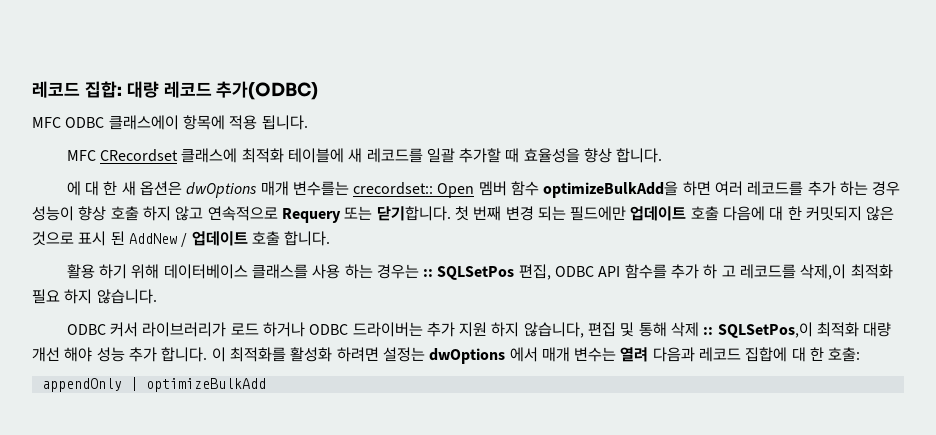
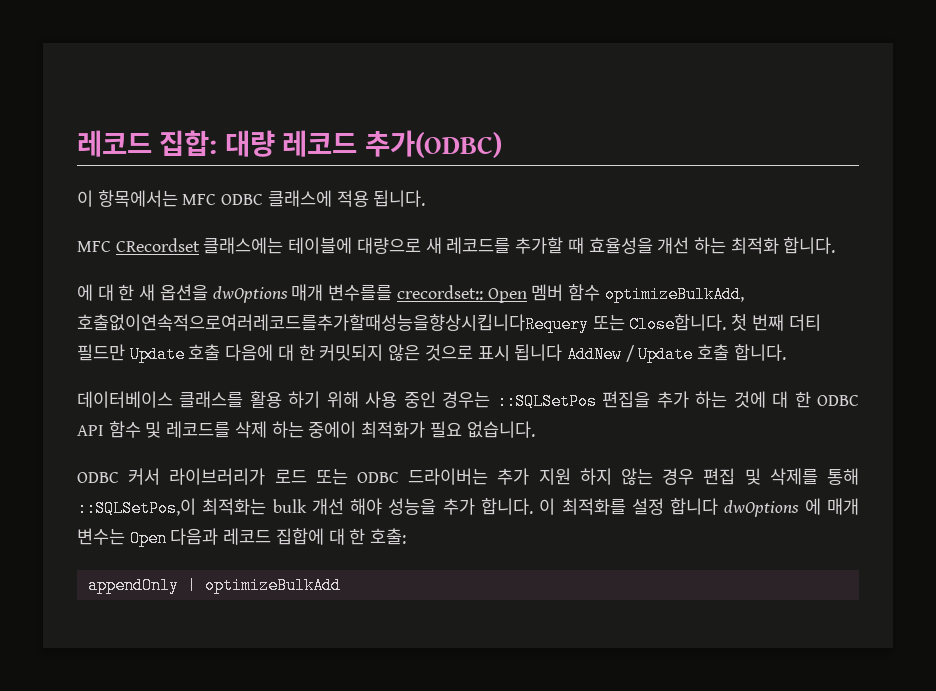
[32,115,225,130] MFC ODBC 클래스에이 항목에 -> [77,190,332,207] 이 항목에서는 MFC ODBC 클래스에
[181,148,344,163] 클래스에 최적화 테이블에 -> [203,237,421,254] 클래스에는 테이블에 대량으로
[426,148,455,163] 일괄 -> (511, 245) none
[584,148,613,163] 향상 -> [657,237,779,254] 개선 하는 최적화
[139,181,182,196] 옵션은 -> [159,284,208,301] 옵션을
[292,181,349,196] 변수를는 -> [328,284,393,301] 변수를를
[543,181,901,198] [32,206,687,223] optimizeBulkAdd을 하면 여러 레코드를 추가 하는 경우 성능이 향상 호출 하지 않고 연속적으로 Requery 또는 닫기합니다. 첫 번째 변경 되는 필드에만 업데이트 -> [604,286,744,303] [77,314,821,333] [77,344,185,363] optimizeBulkAdd, 호출없이연속적으로여러레코드를추가할때성능을향상시킵니다Requery 또는 Close합니다. 첫 번째 더티 필드만 Update
[110,231,125,245] 된 -> [514,344,563,361] 됩니다
[191,231,248,246] 업데이트 -> [638,346,694,363] Update
(331, 238) none -> [77,391,244,408] 데이터베이스 클래스를
[163,264,893,280] [32,289,157,304] 데이터베이스 클래스를 사용 하는 경우는 :: SQLSetPos 편집, ODBC API 함수를 추가 하 고 레코드를 삭제,이 최적화 필요 하지 않습니다. -> [365,391,860,410] [77,421,535,438] 사용 중인 경우는 ::SQLSetPos 편집을 추가 하는 것에 대 한 ODBC API 함수 및 레코드를 삭제 하는 중에이 최적화가 필요 없습니다.
[262,322,305,337] 하거나 -> [315,468,348,485] 또는
[523,322,892,338] 않습니다, 편집 및 통해 삭제 :: SQLSetPos,이 최적화 대량 -> [621,468,860,485] [77,498,307,517] 않는 경우 편집 및 삭제를 통해 ::SQLSetPos,이 최적화는 bulk
[96,347,125,362] 성능 -> [388,498,437,515] 성능을
[290,347,538,364] 활성화 하려면 설정는 dwOptions 에서 -> [631,498,821,517] 설정 합니다 dwOptions 에
[620,347,649,362] 열려 -> [129,530,167,547] Open

